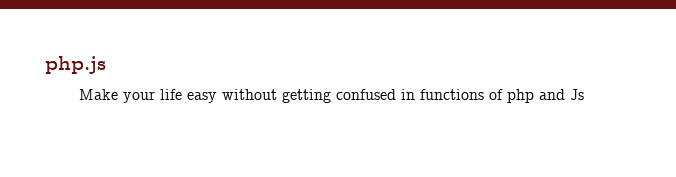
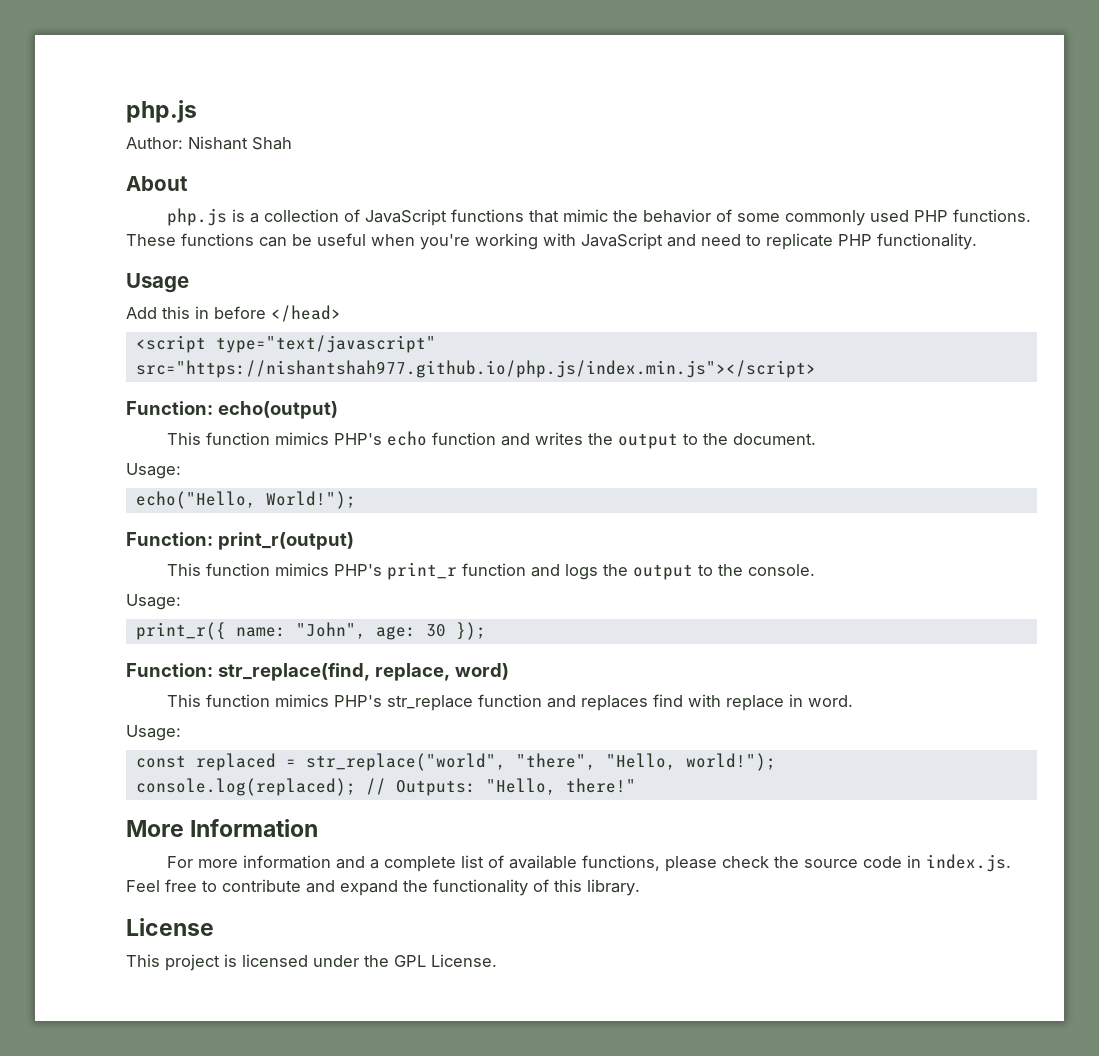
[78,89,584,103] Make your life easy without getting confused in functions of php and Js -> [126,136,292,150] [126,176,188,191] [167,208,1032,226] [126,233,977,250] [126,273,189,293] [126,305,341,322] [135,335,436,353] [135,360,816,378] [126,401,338,419] [167,431,817,449] [126,463,181,479] [135,491,356,509] [126,532,354,550] [167,562,816,580] [126,594,181,610] [135,622,486,640] [126,663,509,681] [167,694,854,711] [126,725,181,741] [135,753,776,771] [135,778,636,796] [126,819,319,837] [167,854,1012,872] [126,879,640,896] [126,918,214,936] [126,954,497,971] Author: Nishant Shah // About // php.js is a collection of JavaScript functions that mimic the behavior of some commonly used PHP functions. These functions can be useful when you're working with JavaScript and need to replicate PHP functionality. // Usage // Add this in before </head> // <script type="text/javascript" src="https://nishantshah977.github.io/php.js/index.min.js"></script> // Function: echo(output) // This function mimics PHP's echo function and writes the output to the document. // Usage: // echo("Hello, World!"); // Function: print_r(output) // This function mimics PHP's print_r function and logs the output to the console. // Usage: // print_r({ name: "John", age: 30 }); // Function: str_replace(find, replace, word) // This function mimics PHP's str_replace function and replaces find with replace in word. // Usage: // const replaced = str_replace("world", "there", "Hello, world!"); // console.log(replaced); // Outputs: "Hello, there!" // More Information // For more information and a complete list of available functions, please check the source code in index.js. Feel free to contribute and expand the functionality of this library. // License // This project is licensed under the GPL License.

